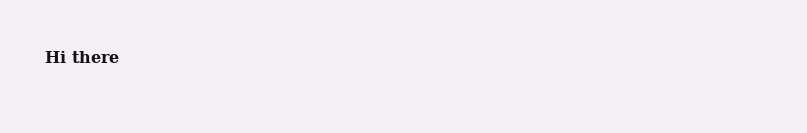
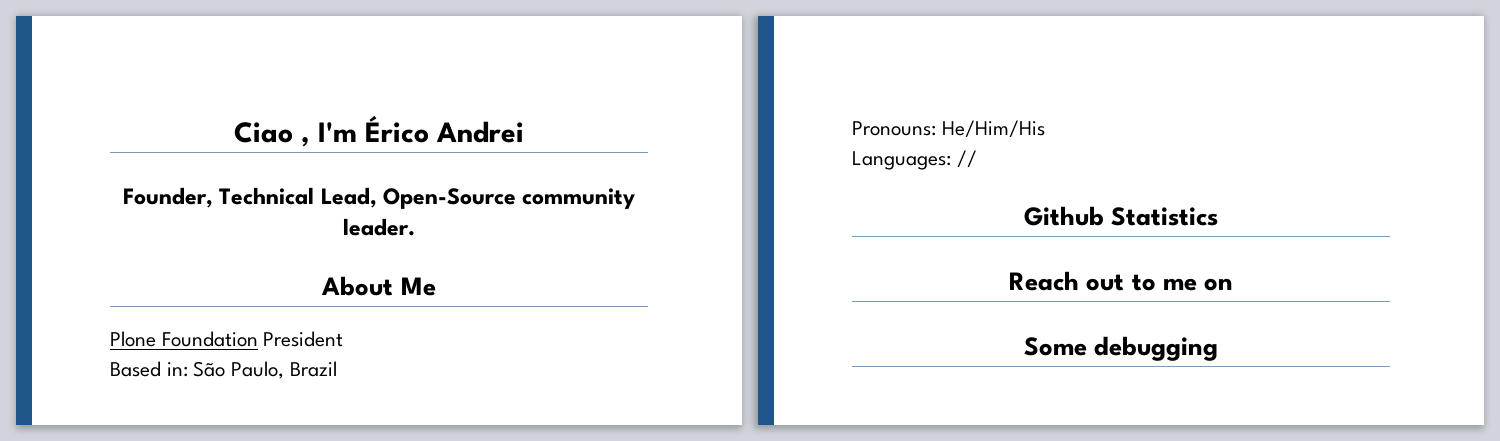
[45,51,119,63] Hi there -> [234,115,524,147] [122,187,636,209] [343,218,415,236] [321,276,436,296] [110,331,344,347] [110,361,337,379] [852,120,1045,138] [852,150,977,170] [1023,206,1219,226] [1009,271,1233,291] [1023,336,1219,361] Ciao , I'm Érico Andrei // Founder, Technical Lead, Open-Source community leader. // About Me // Plone Foundation President // Based in: São Paulo, Brazil // Pronouns: He/Him/His // Languages: // // Github Statistics // Reach out to me on // Some debugging

